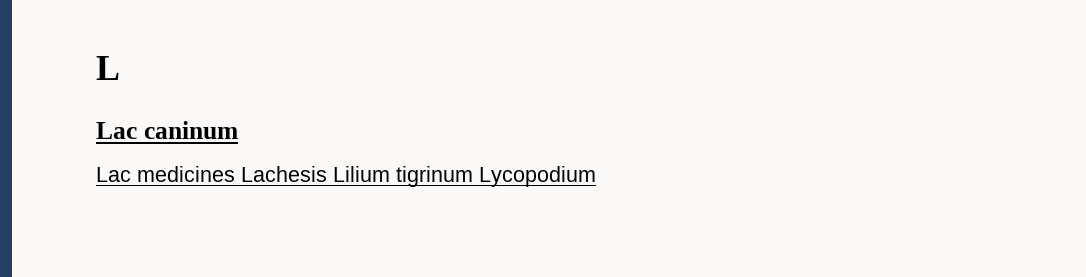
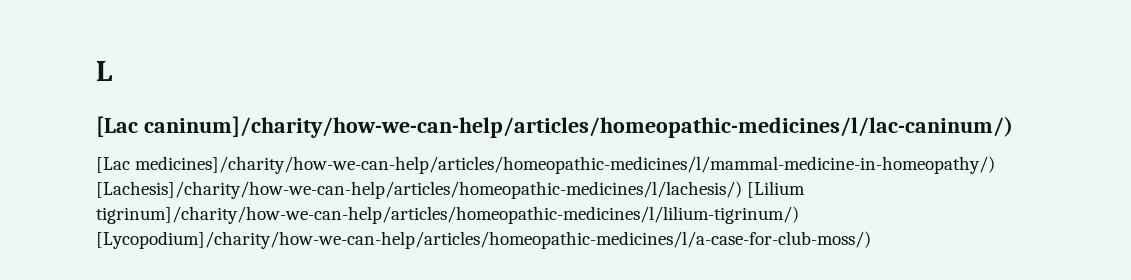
[96,121,238,139] [96,166,596,187] Lac caninum // Lac medicines Lachesis Lilium tigrinum Lycopodium -> [96,116,1013,138] [96,156,996,174] [96,181,806,199] [96,206,799,224] [96,231,871,249] [Lac caninum]/charity/how-we-can-help/articles/homeopathic-medicines/l/lac-caninum/) // [Lac medicines]/charity/how-we-can-help/articles/homeopathic-medicines/l/mammal-medicine-in-homeopathy/) [Lachesis]/charity/how-we-can-help/articles/homeopathic-medicines/l/lachesis/) [Lilium tigrinum]/charity/how-we-can-help/articles/homeopathic-medicines/l/lilium-tigrinum/) [Lycopodium]/charity/how-we-can-help/articles/homeopathic-medicines/l/a-case-for-club-moss/)

